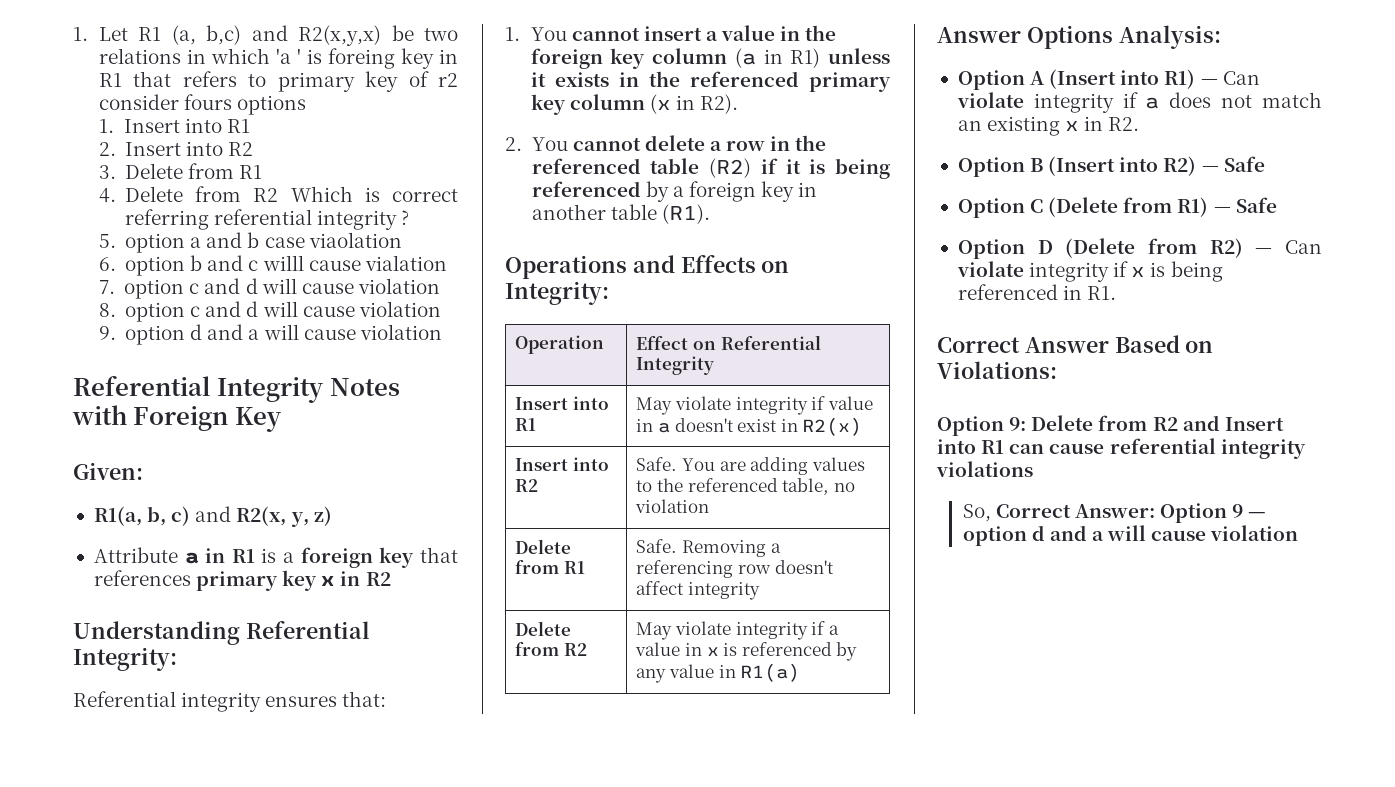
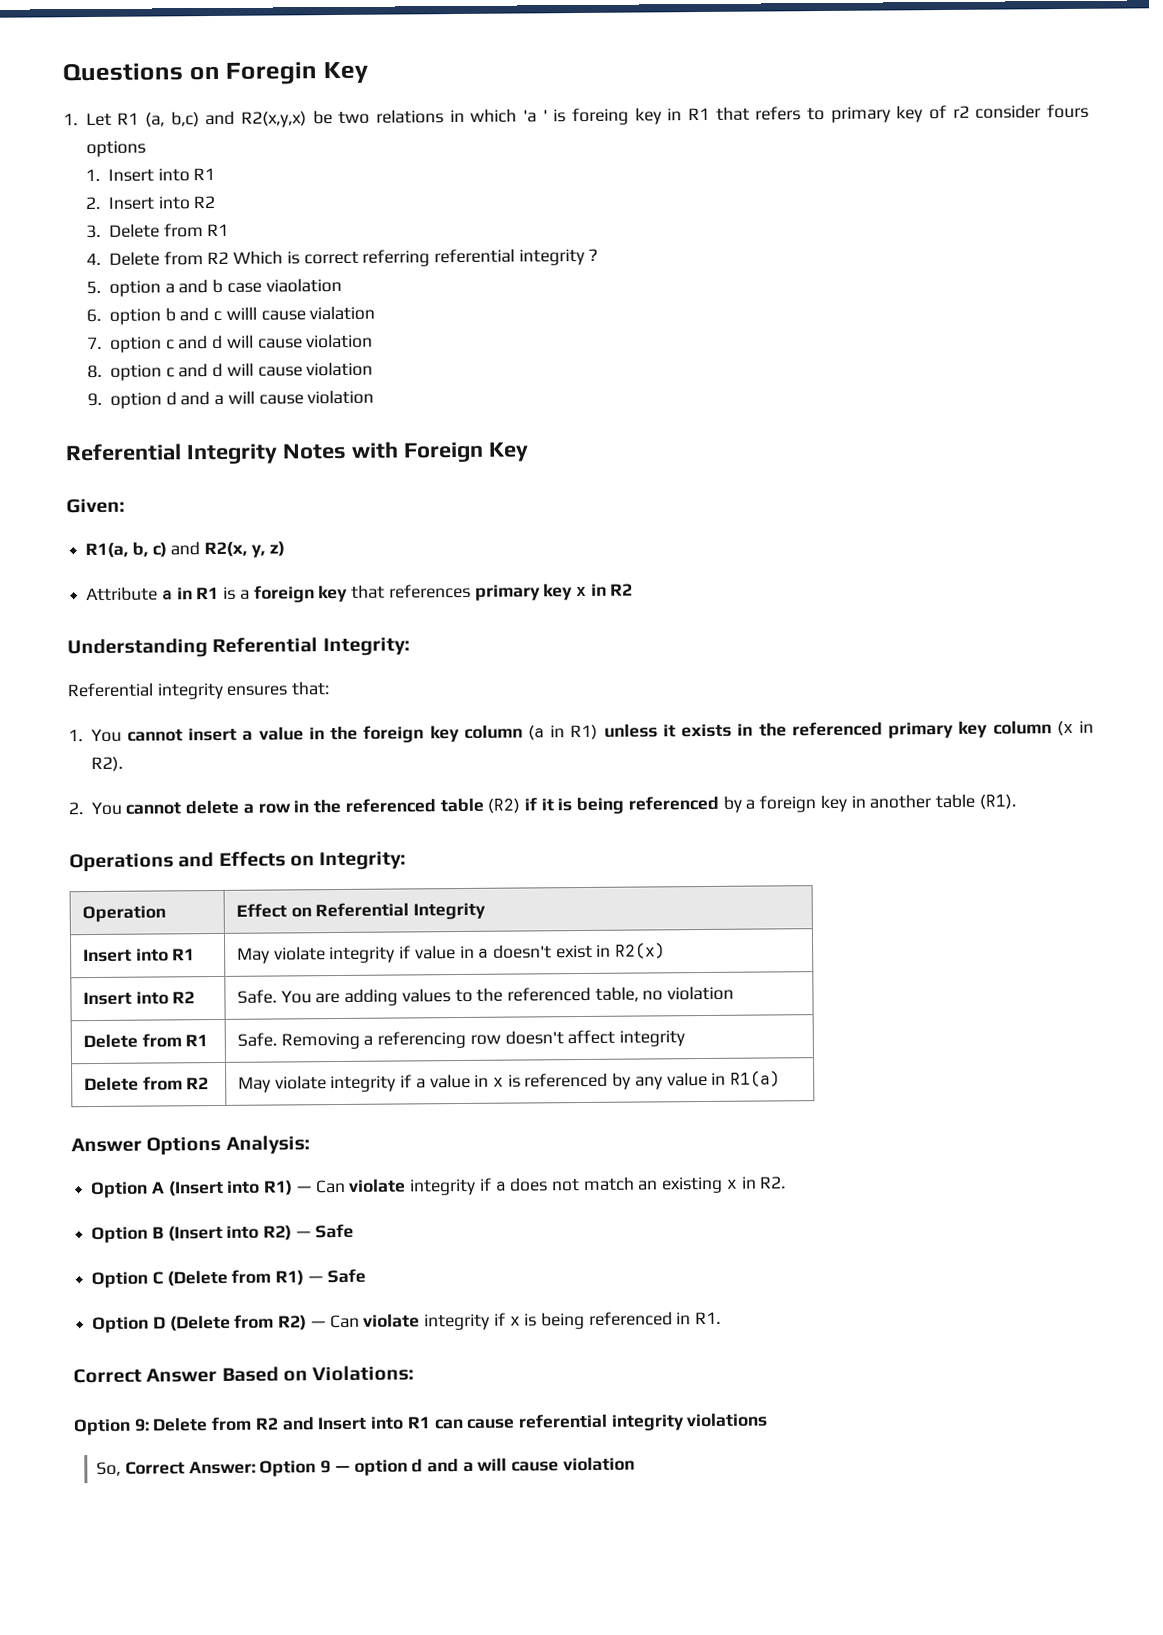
(73, 34) none -> [62,61,368,85] Questions on Foregin Key //

